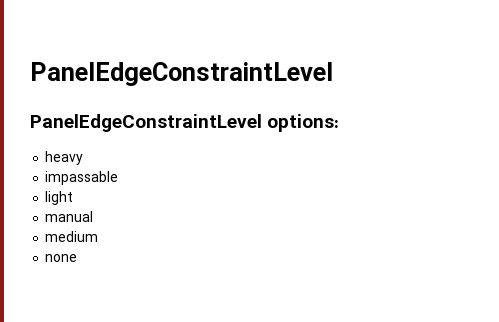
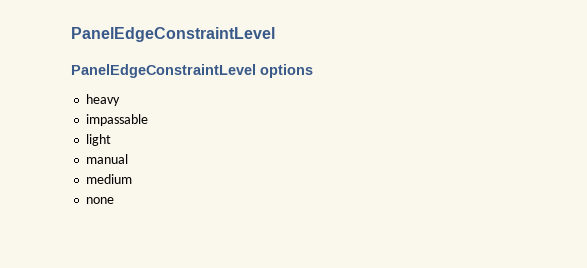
[267,114,340,132] options: -> [260,64,313,78] options

